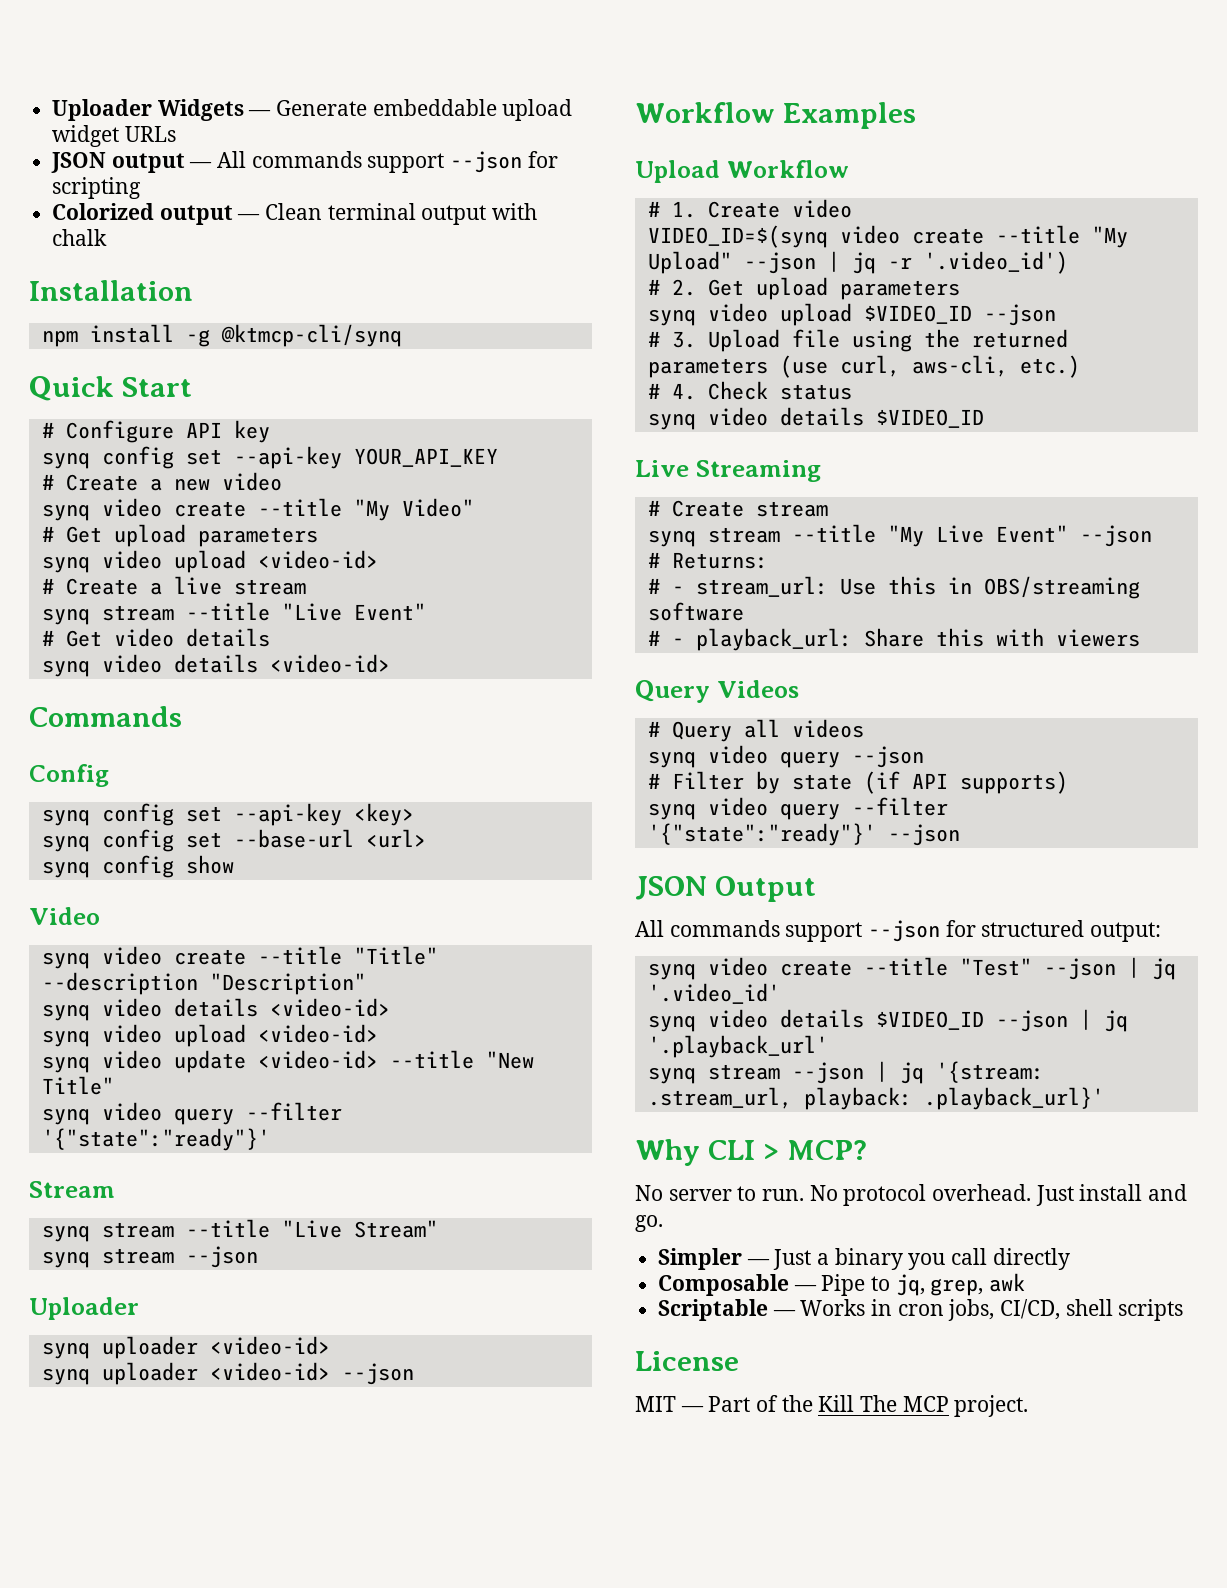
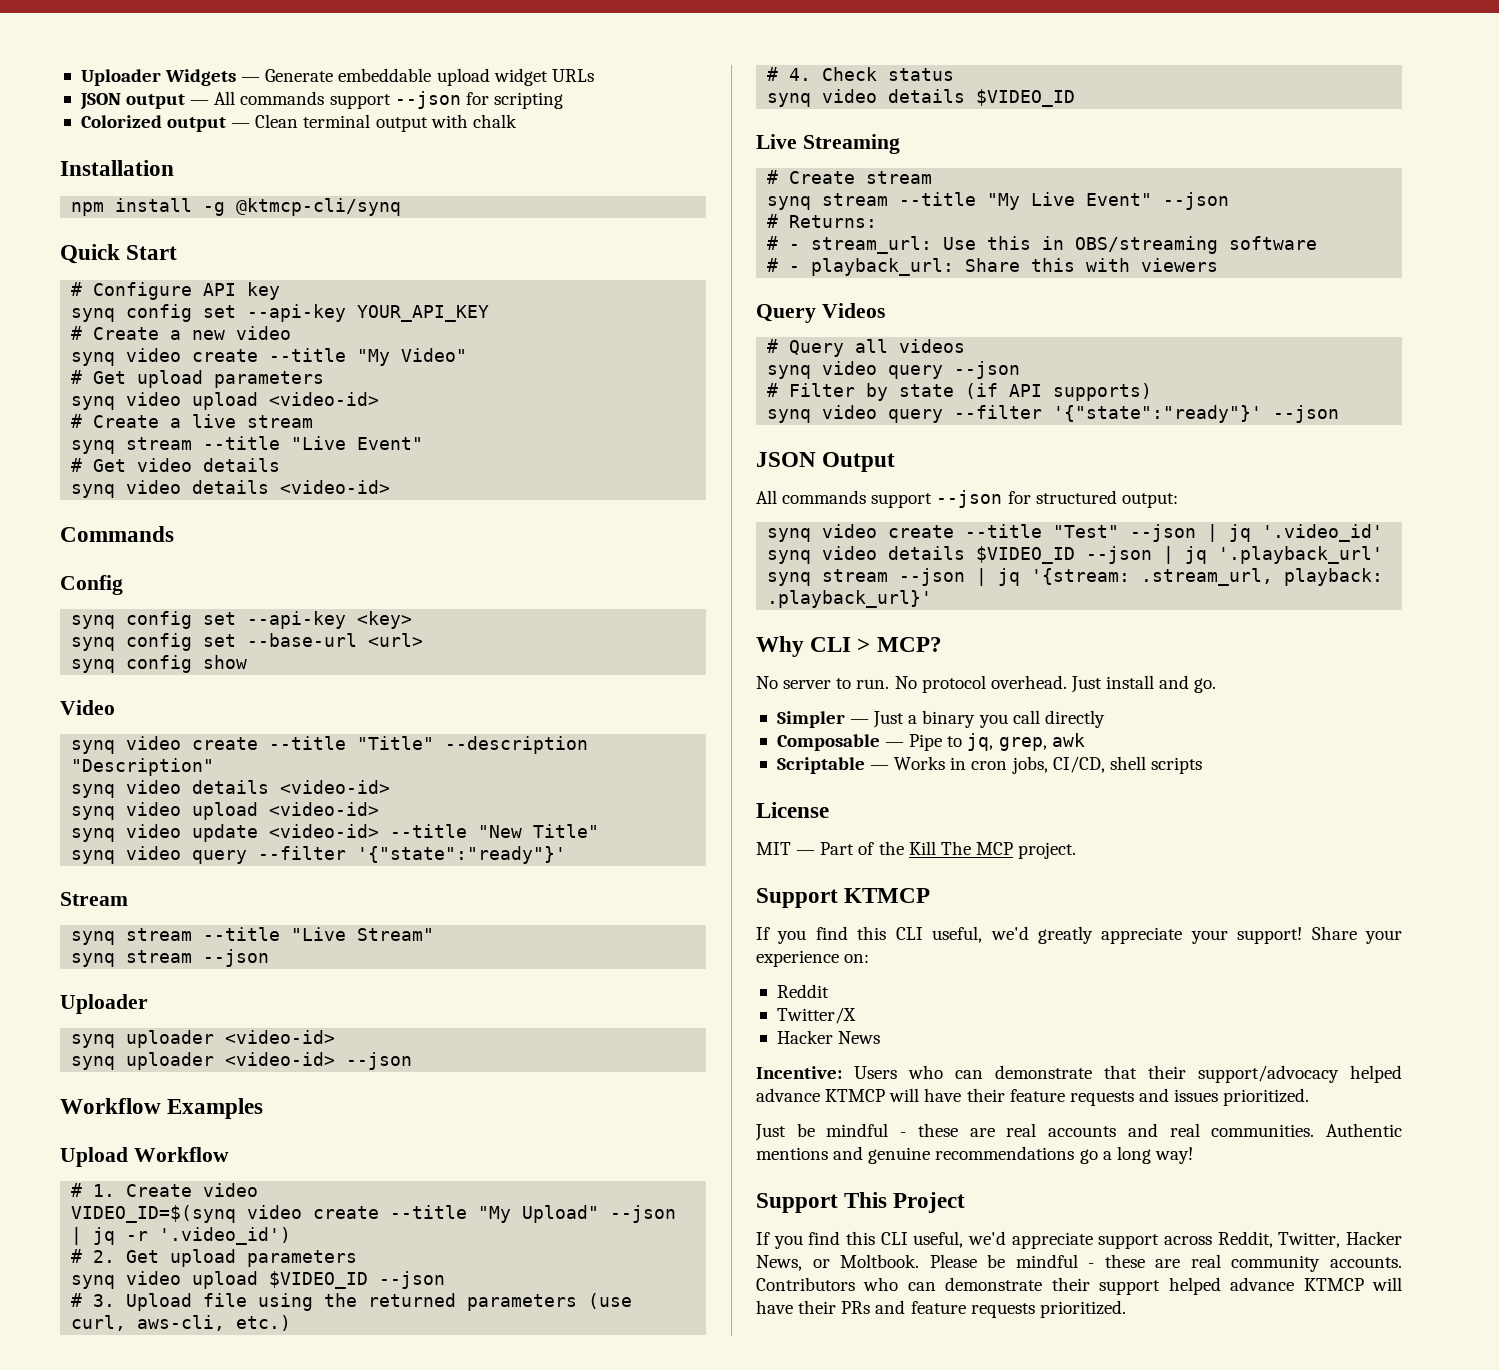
(1029, 1406) none -> [756,888,931,908] [756,926,1402,944] [756,950,870,967] [776,984,829,998] [776,1007,856,1024] [776,1030,881,1044] [756,1065,1402,1083] [756,1088,1310,1106] [755,1123,1403,1141] [756,1146,1193,1164] [756,1192,966,1213] [756,1231,1402,1249] [756,1254,1402,1272] [756,1277,1402,1295] [756,1300,1126,1318] // Support KTMCP // If you find this CLI useful, we'd greatly appreciate your support! Share your experience on: // Reddit // Twitter/X // Hacker News // Incentive: Users who can demonstrate that their support/advocacy helped advance KTMCP will have their feature requests and issues prioritized. // Just be mindful - these are real accounts and real communities. Authentic mentions and genuine recommendations go a long way! // Support This Project // If you find this CLI useful, we'd appreciate support across Reddit, Twitter, Hacker News, or Moltbook. Please be mindful - these are real community accounts. Contributors who can demonstrate their support helped advance KTMCP will have their PRs and feature requests prioritized.

